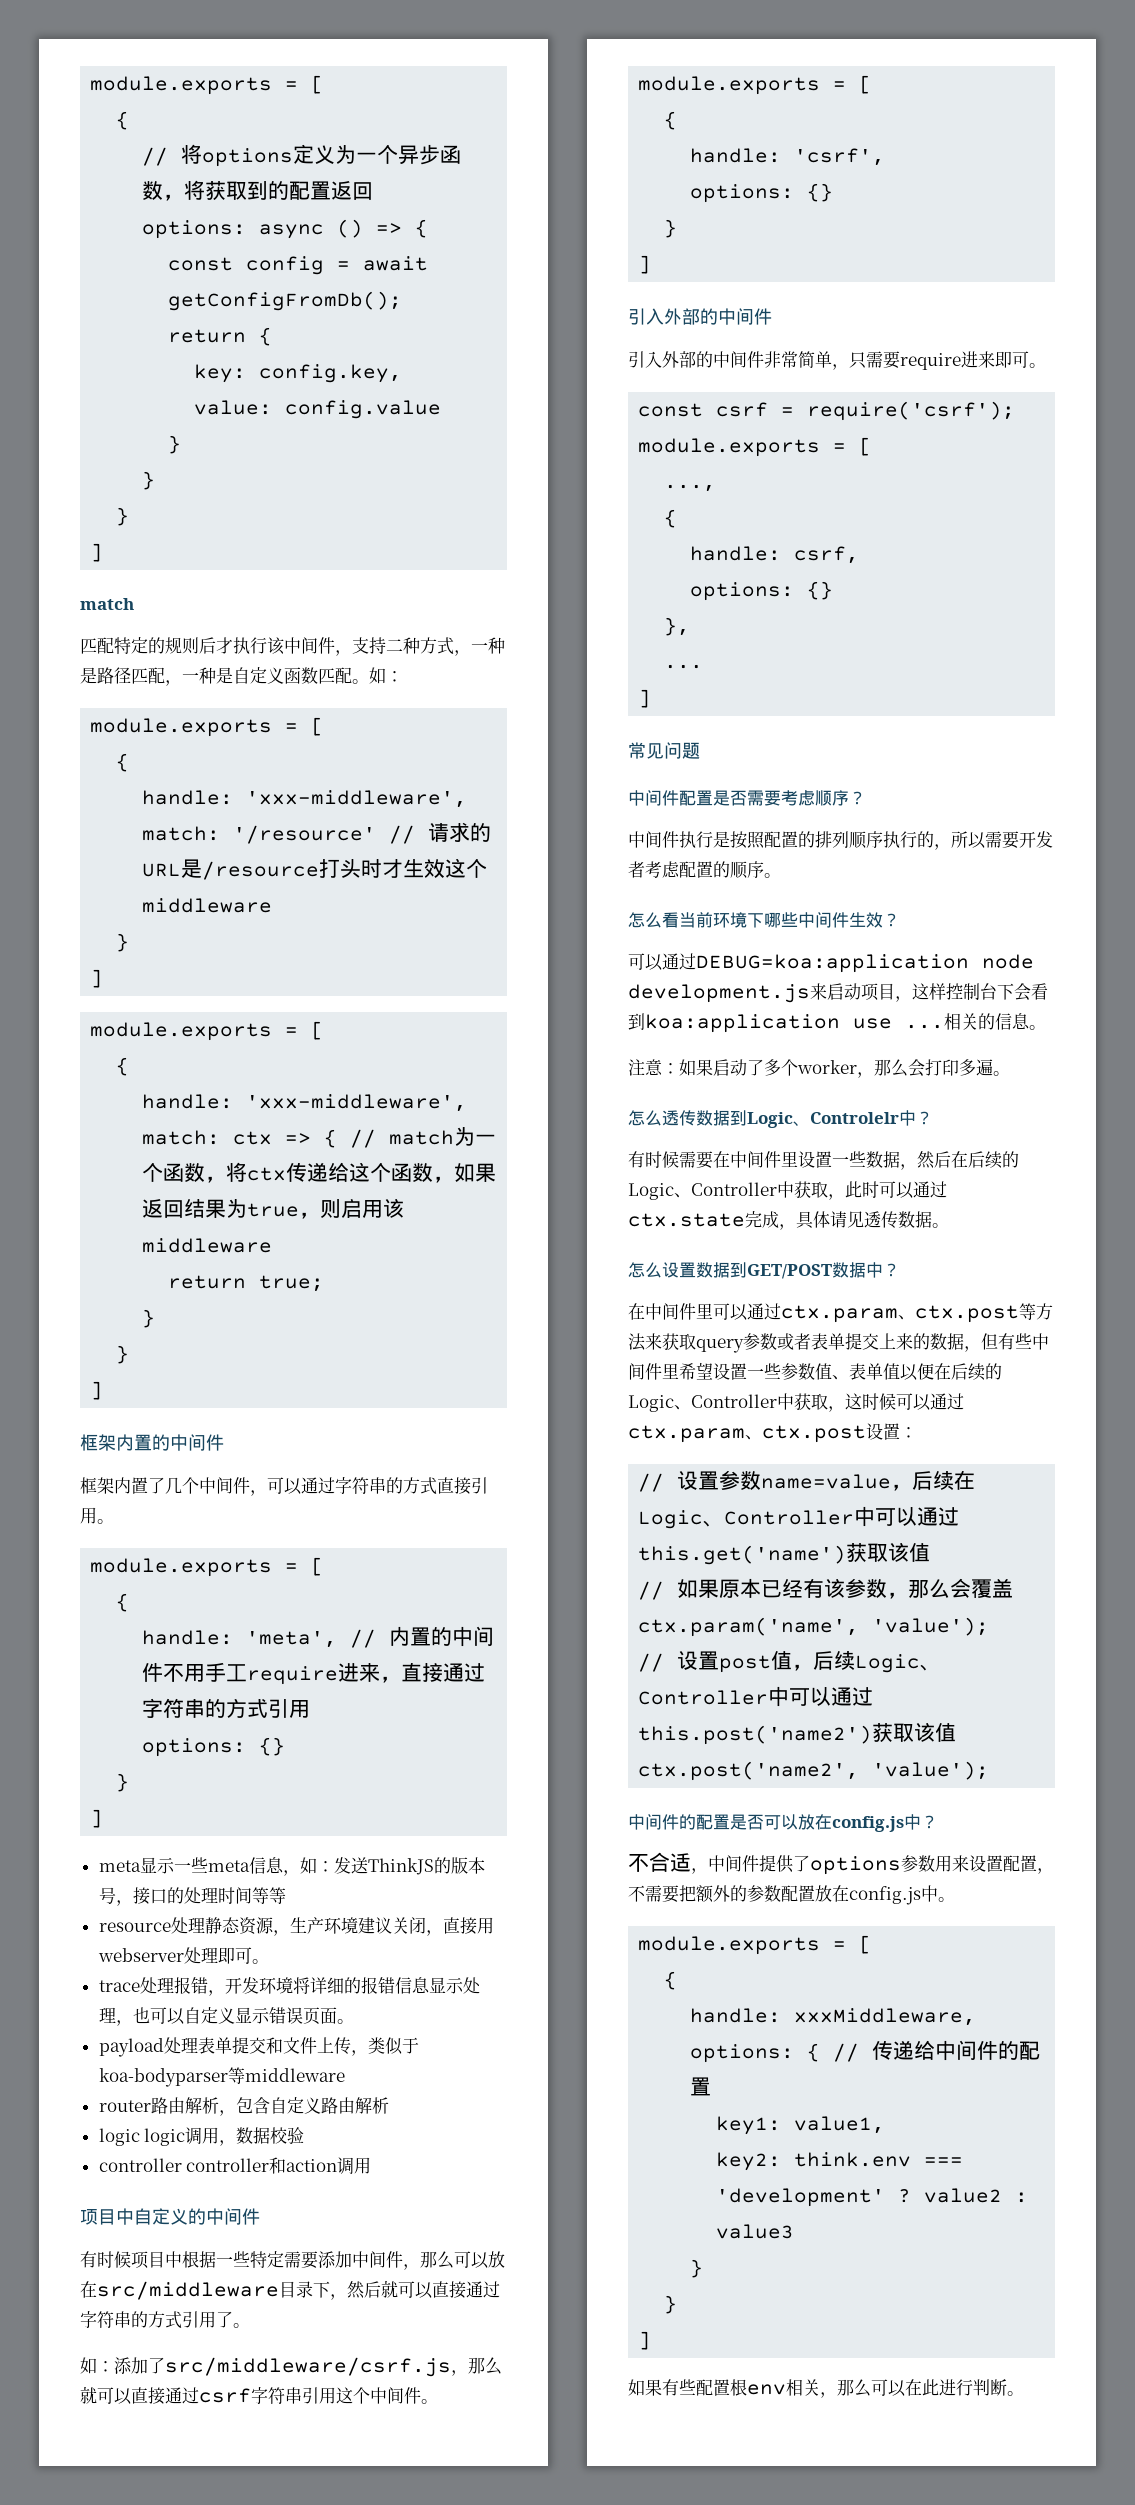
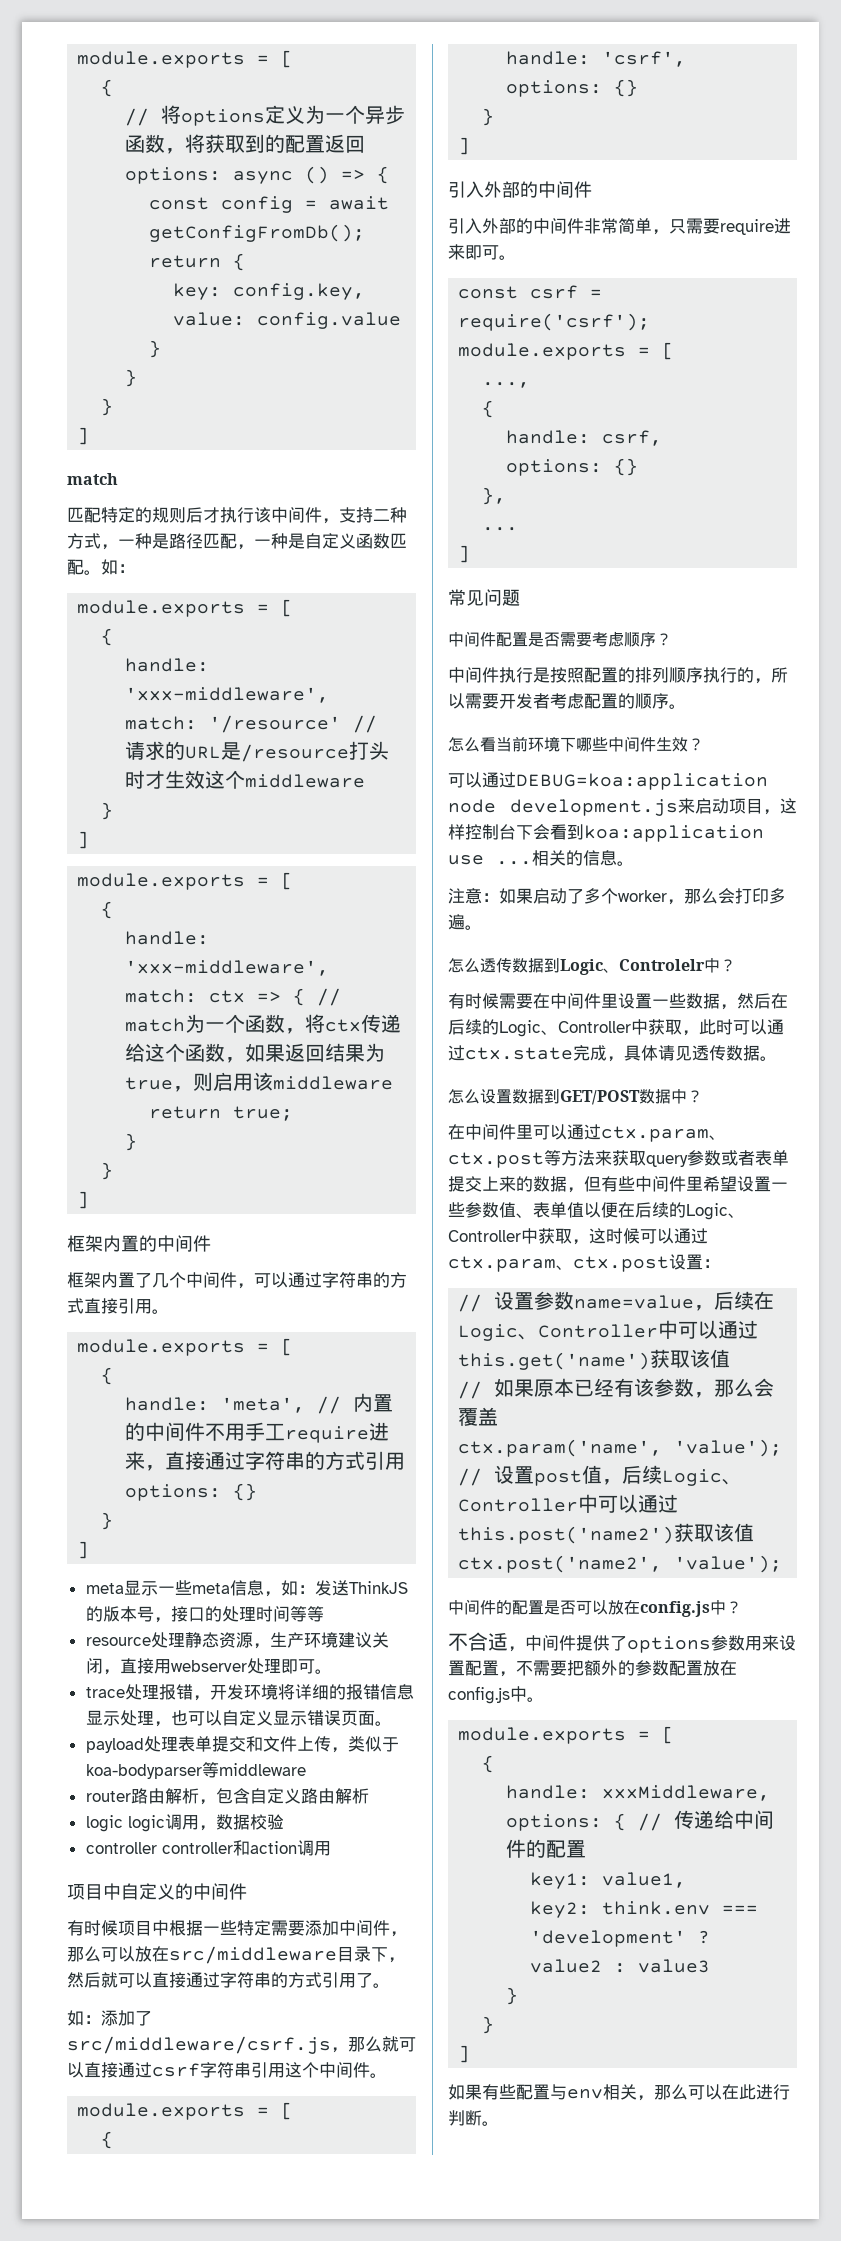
[730,2379,747,2396] 根 -> [550,2084,567,2100] 与

